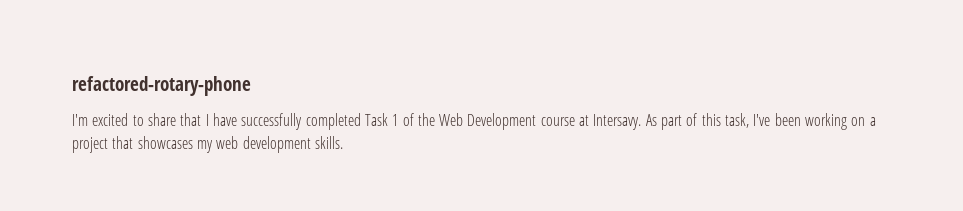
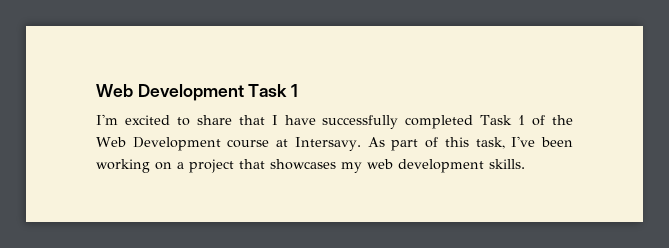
[72,76,251,96] refactored-rotary-phone -> [96,84,299,101] Web Development Task 1

